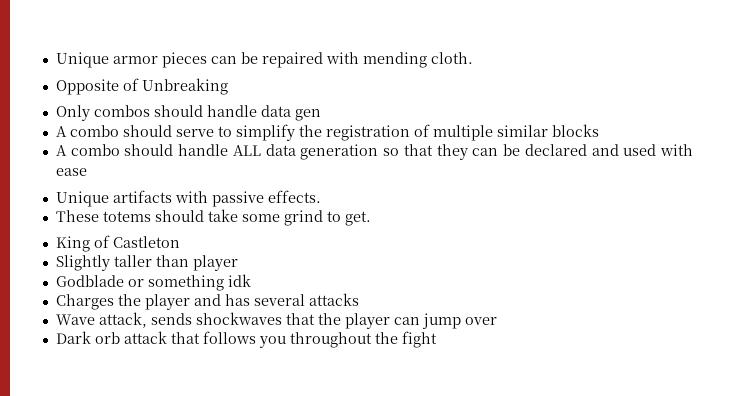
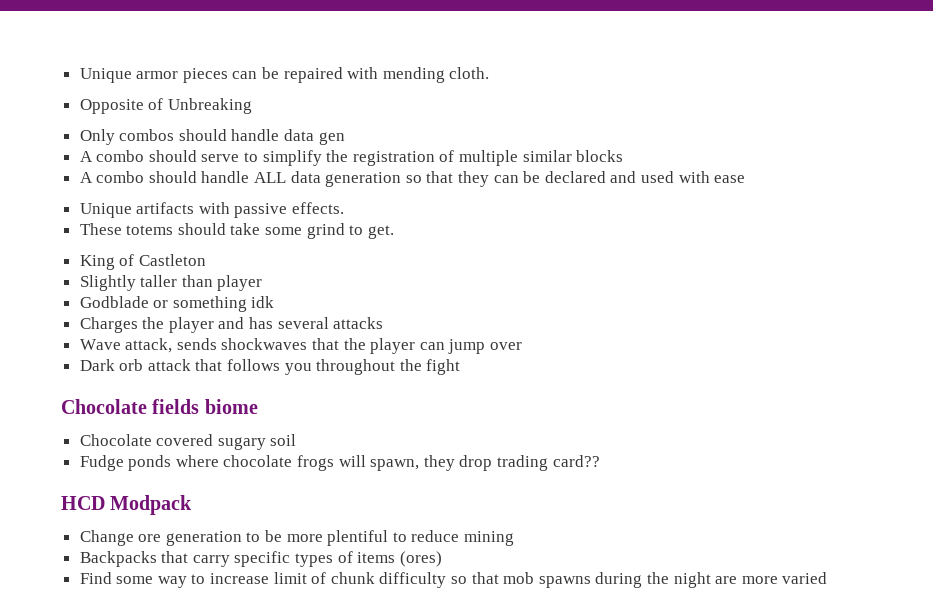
(437, 339) none -> [61,399,258,414] [79,434,297,450] [79,455,600,471] [61,495,193,515] [79,530,515,546] [79,551,442,567] [79,572,828,588] // Chocolate fields biome // Chocolate covered sugary soil // Fudge ponds where chocolate frogs will spawn, they drop trading card?? // HCD Modpack // Change ore generation to be more plentiful to reduce mining // Backpacks that carry specific types of items (ores) // Find some way to increase limit of chunk difficulty so that mob spawns during the night are more varied

